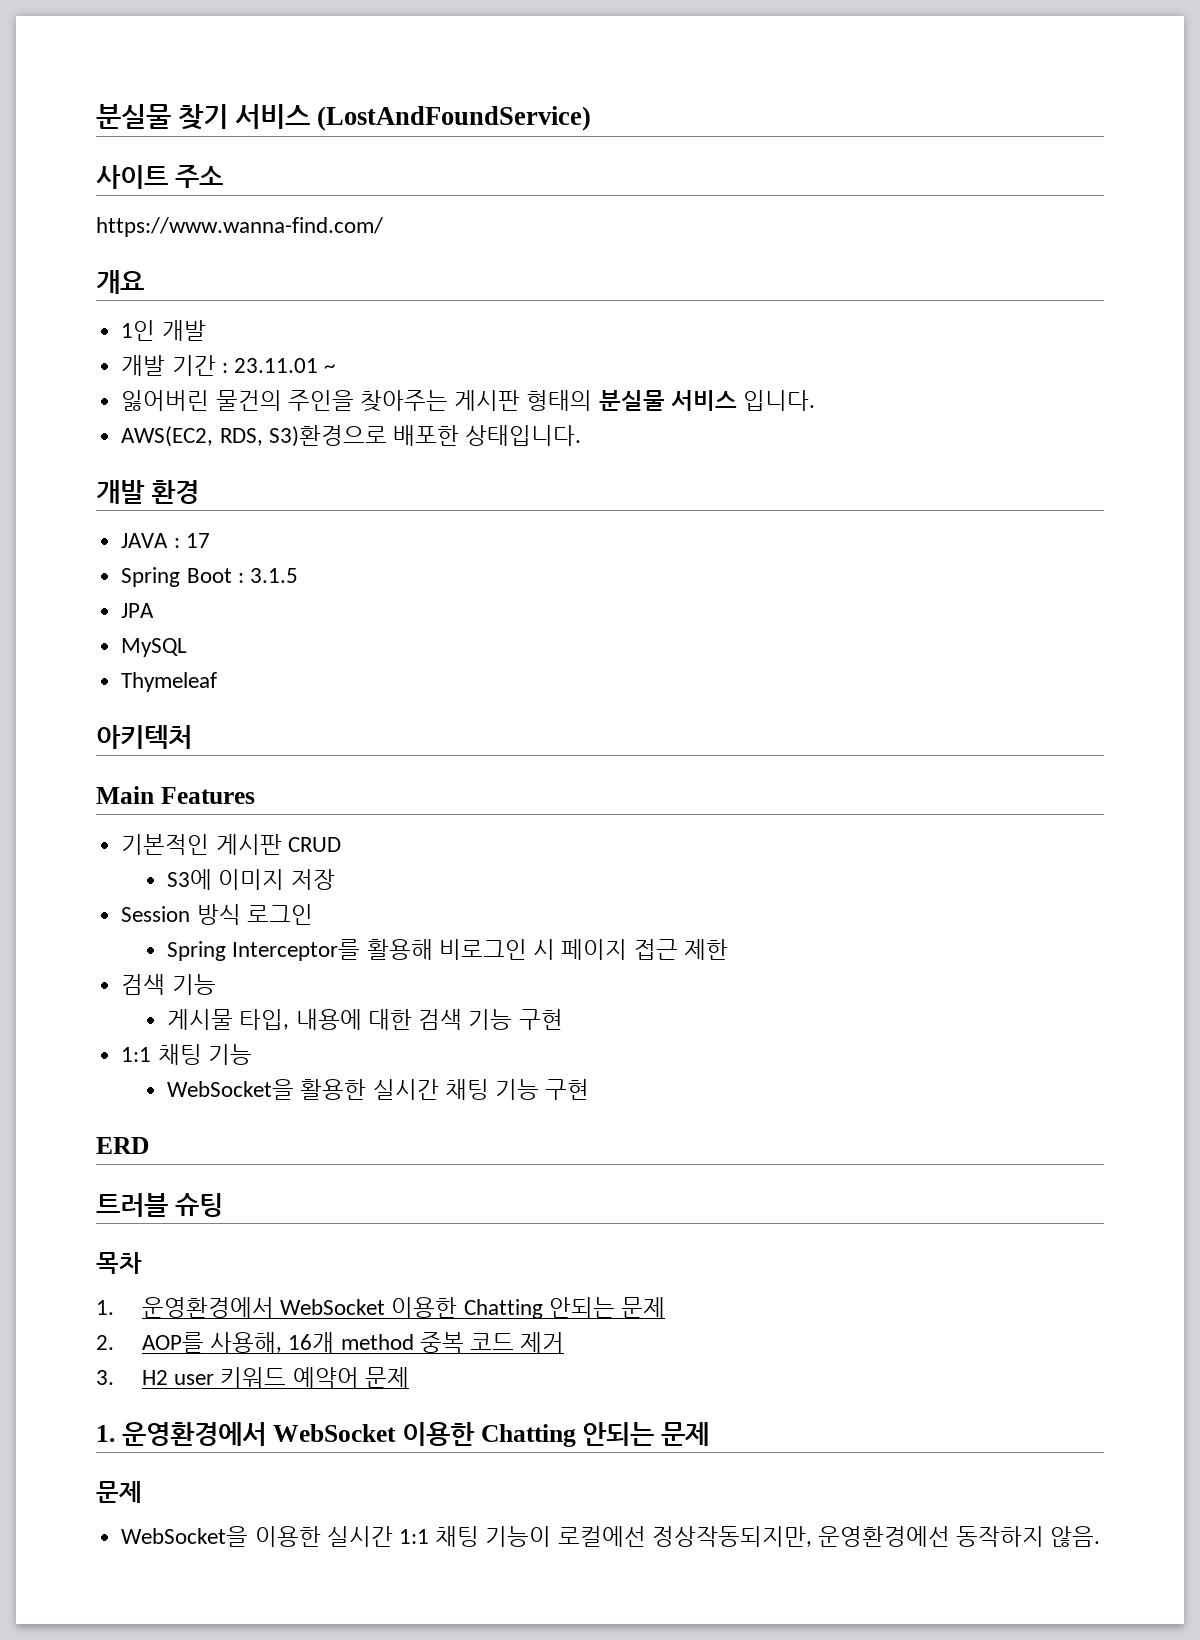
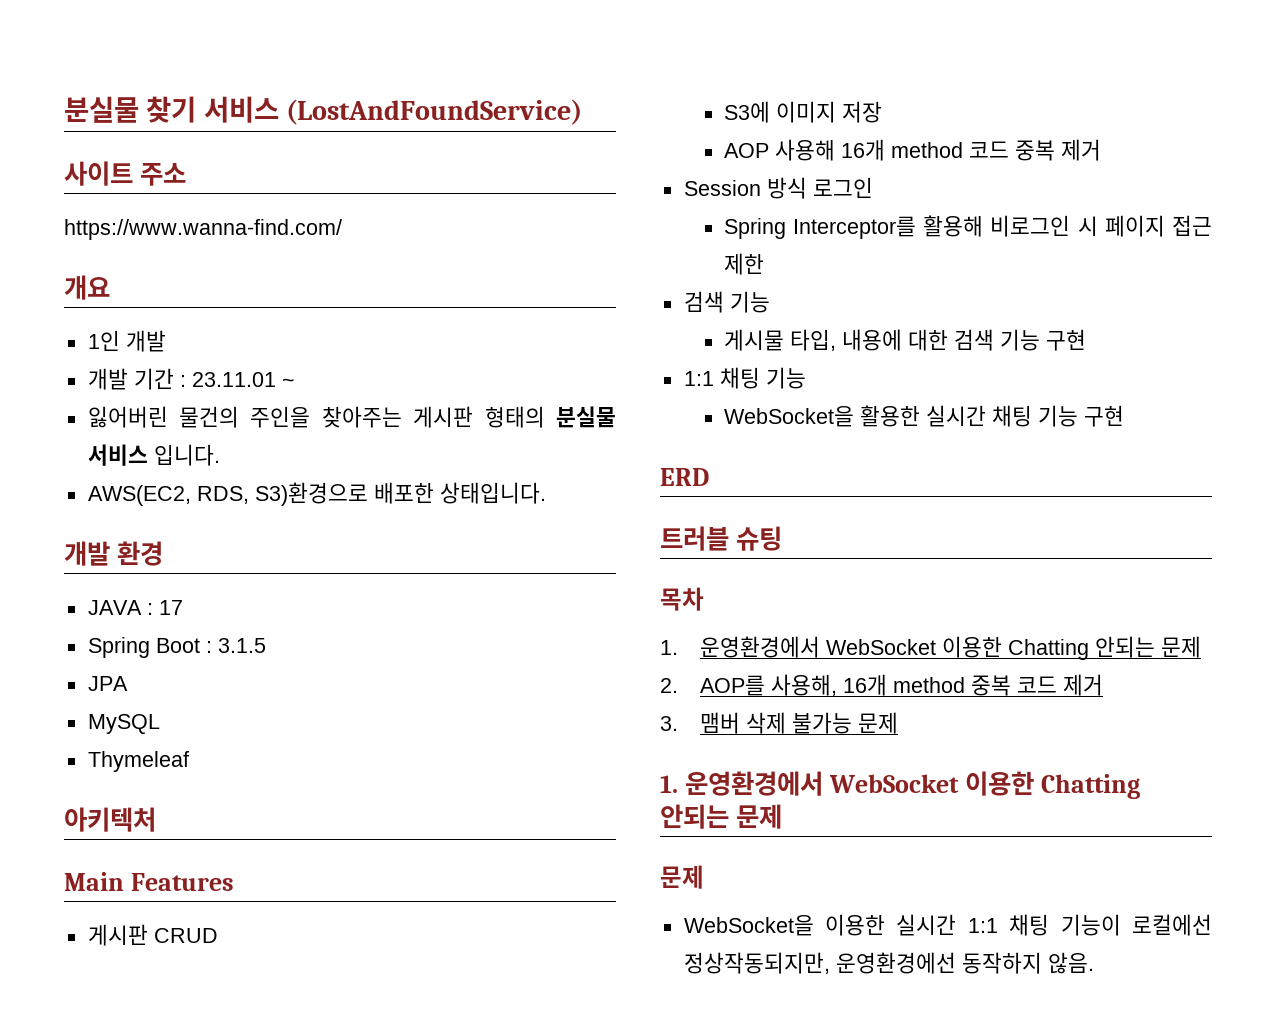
[121,834,210,855] 기본적인 -> (234, 882) none
(335, 879) none -> [723,139,1101,161] // AOP 사용해 16개 method 코드 중복 제거
[141,1367,359,1388] H2 user 키워드 예약어 -> [700,712,853,734] 맴버 삭제 불가능

